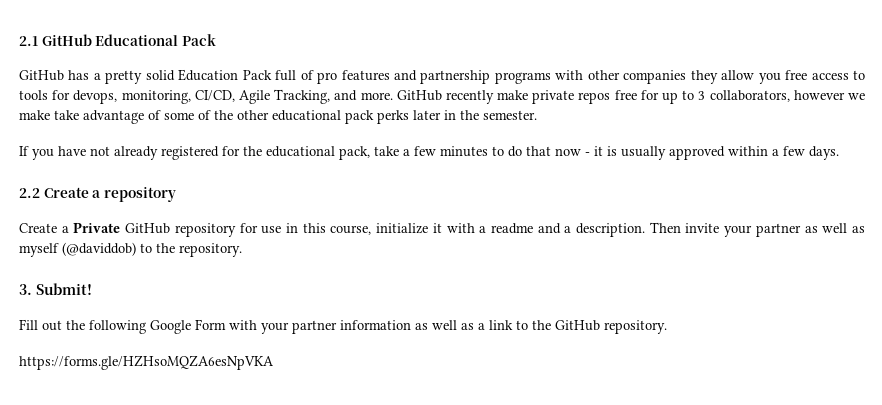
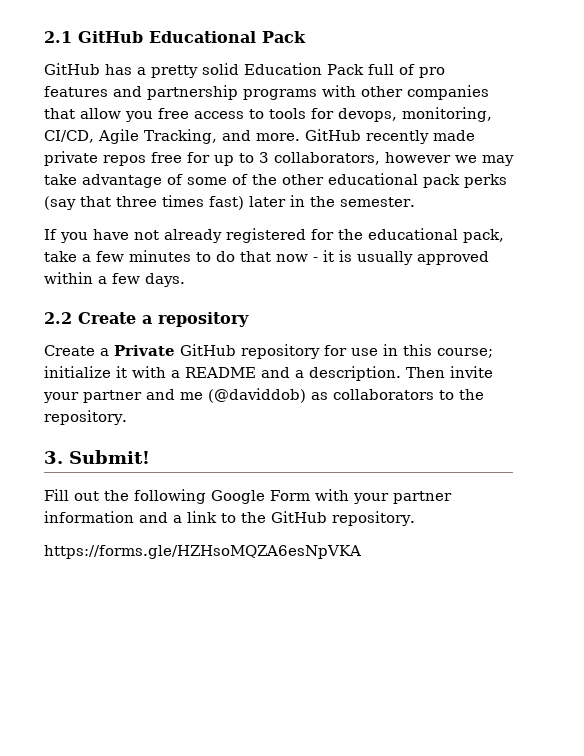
[690,70,718,84] they -> [44,108,75,119] that
[497,90,529,100] make -> [433,130,475,141] made
[19,110,50,120] make -> [482,155,514,166] may
(409, 117) none -> [44,195,244,210] (say that three times fast)
[330,225,372,235] course, -> [437,348,493,358] course;
[490,223,533,234] readme -> [185,367,256,378] README
[804,223,866,233] [19,242,136,257] as well as myself (@daviddob) -> [146,388,434,403] and me (@daviddob) as collaborators
[415,320,474,330] as well as -> [139,512,168,523] and

